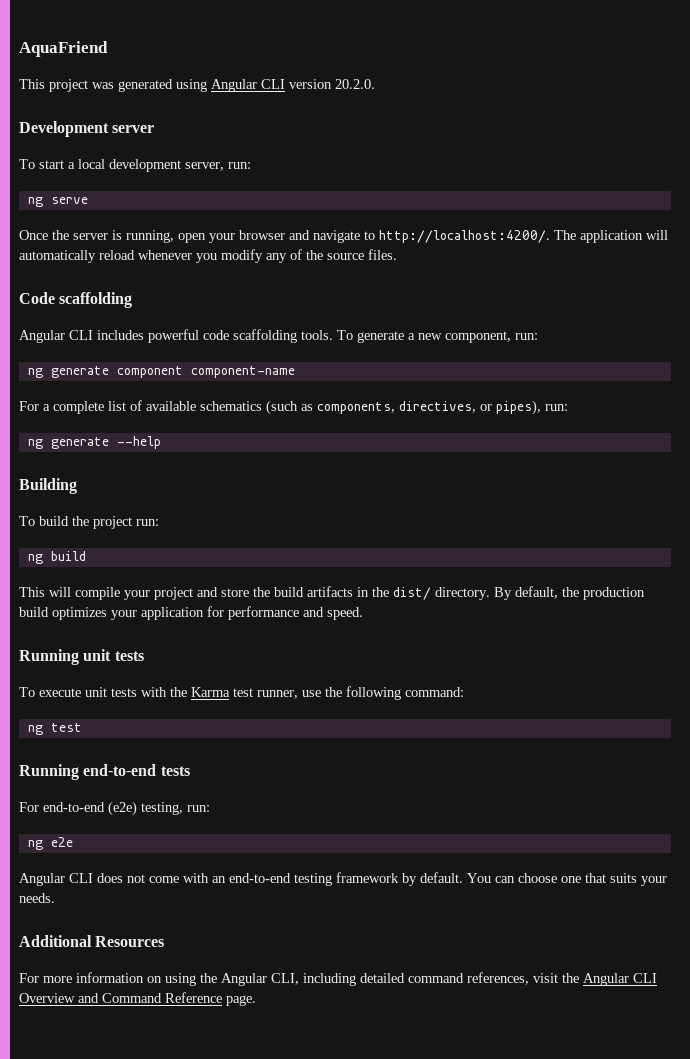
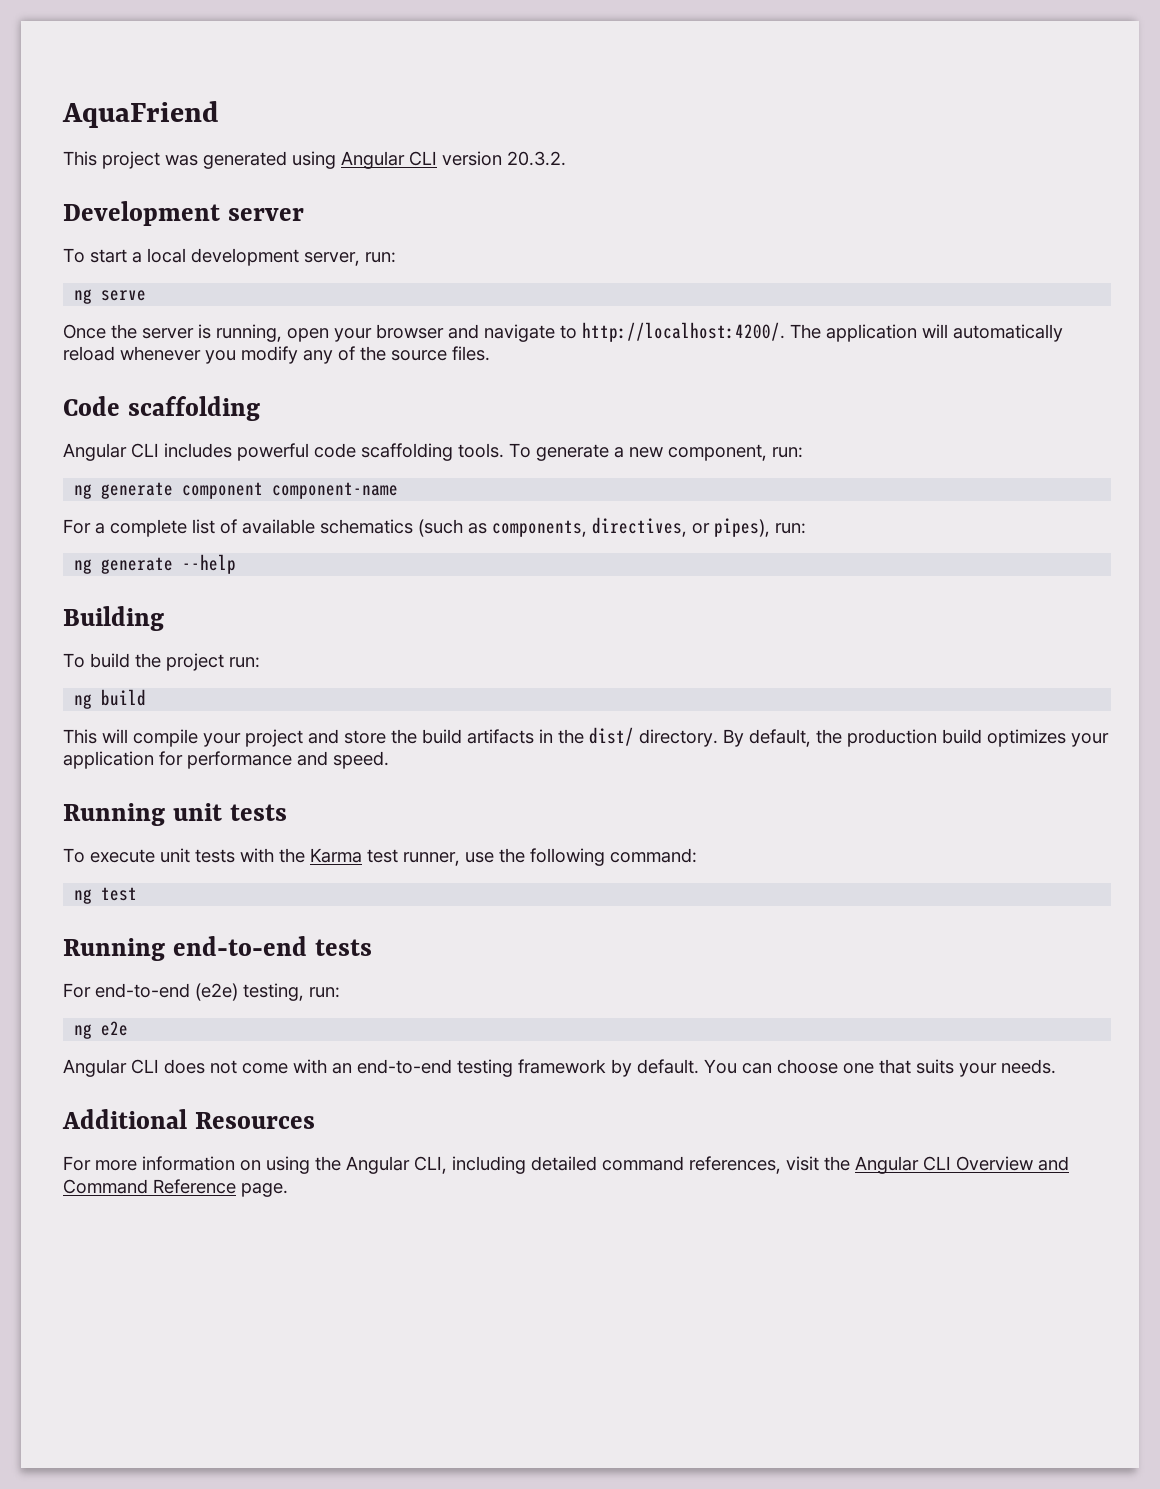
[335,79,375,89] 20.2.0. -> [507,151,566,166] 20.3.2.

